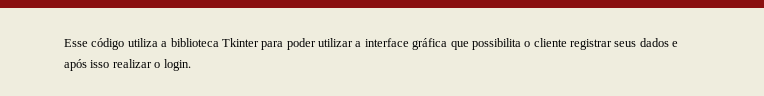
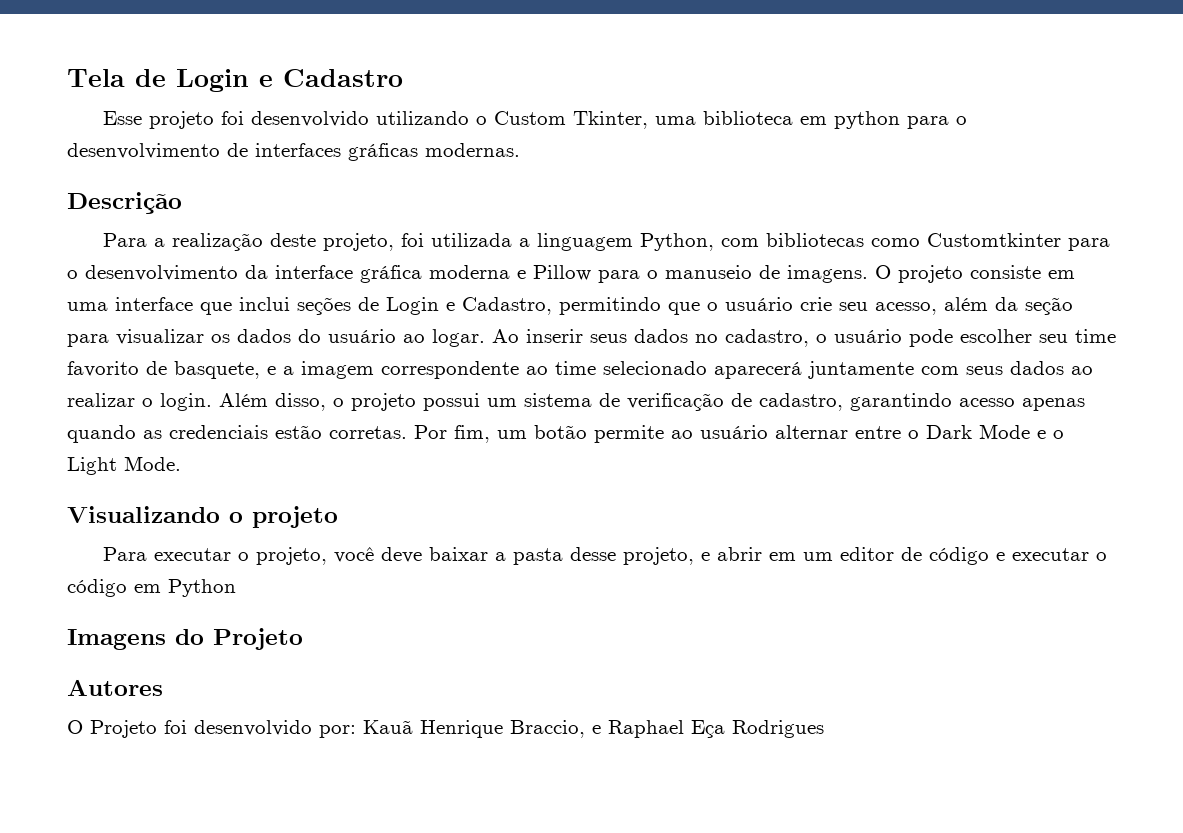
[64,38,679,50] [64,59,191,71] Esse código utiliza a biblioteca Tkinter para poder utilizar a interface gráfica que possibilita o cliente registrar seus dados e após isso realizar o login. -> [67,69,403,92] [103,111,968,129] [67,143,520,161] [67,192,182,214] [103,233,1111,251] [67,265,1075,283] [67,297,1073,315] [67,329,1116,347] [67,361,1093,379] [67,393,1085,411] [67,424,1064,443] [67,456,181,475] [67,506,338,528] [103,547,1108,565] [67,579,236,597] [67,628,303,650] [67,679,163,696] [67,720,824,738] Tela de Login e Cadastro // Esse projeto foi desenvolvido utilizando o Custom Tkinter, uma biblioteca em python para o desenvolvimento de interfaces gráficas modernas. // Descrição // Para a realização deste projeto, foi utilizada a linguagem Python, com bibliotecas como Customtkinter para o desenvolvimento da interface gráfica moderna e Pillow para o manuseio de imagens. O projeto consiste em uma interface que inclui seções de Login e Cadastro, permitindo que o usuário crie seu acesso, além da seção para visualizar os dados do usuário ao logar. Ao inserir seus dados no cadastro, o usuário pode escolher seu time favorito de basquete, e a imagem correspondente ao time selecionado aparecerá juntamente com seus dados ao realizar o login. Além disso, o projeto possui um sistema de verificação de cadastro, garantindo acesso apenas quando as credenciais estão corretas. Por fim, um botão permite ao usuário alternar entre o Dark Mode e o Light Mode. // Visualizando o projeto // Para executar o projeto, você deve baixar a pasta desse projeto, e abrir em um editor de código e executar o código em Python // Imagens do Projeto // Autores // O Projeto foi desenvolvido por: Kauã Henrique Braccio, e Raphael Eça Rodrigues

